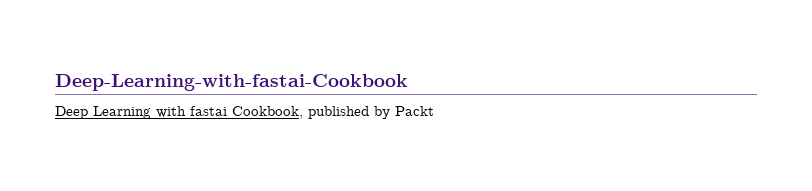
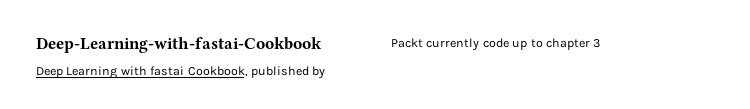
(434, 111) none -> [426,38,601,51] currently code up to chapter 3

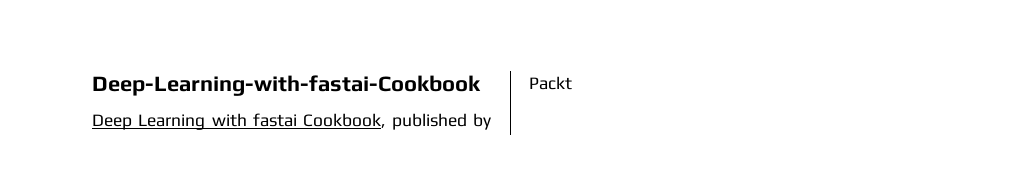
[426,38,601,51] currently code up to chapter 3 -> (572, 83) none

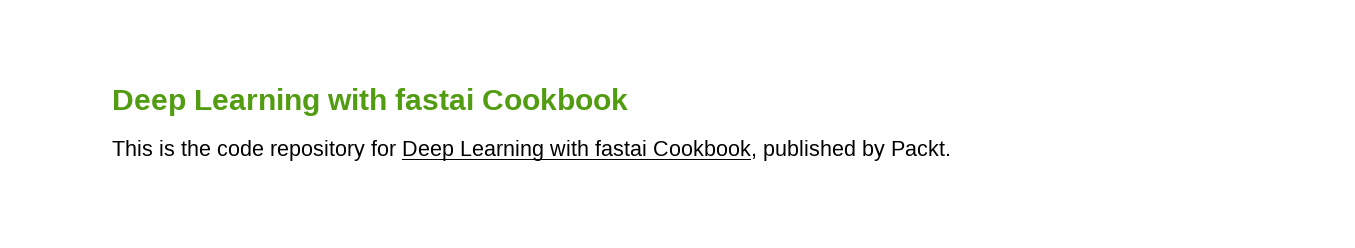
[92,75,481,96] Deep-Learning-with-fastai-Cookbook // -> [112,88,629,116] [112,140,396,161] Deep Learning with fastai Cookbook // This is the code repository for
[529,76,572,90] Packt -> [891,140,951,156] Packt.

